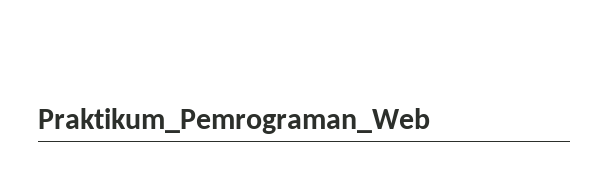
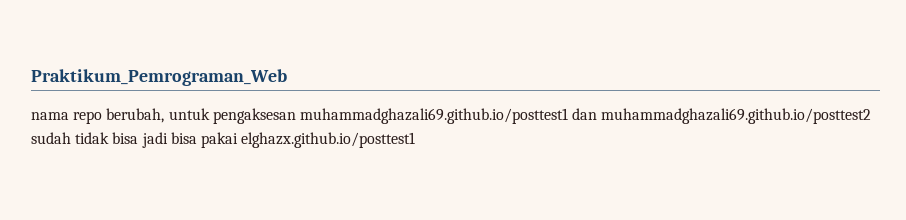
(430, 121) none -> [31,108,872,124] [31,132,416,148] // nama repo berubah, untuk pengaksesan muhammadghazali69.github.io/posttest1 dan muhammadghazali69.github.io/posttest2 sudah tidak bisa jadi bisa pakai elghazx.github.io/posttest1

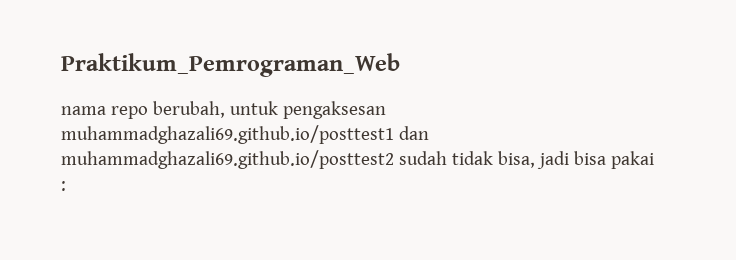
[112,132,139,144] bisa -> [497,151,535,168] bisa,
[241,132,416,148] elghazx.github.io/posttest1 -> [61,181,66,191] :

